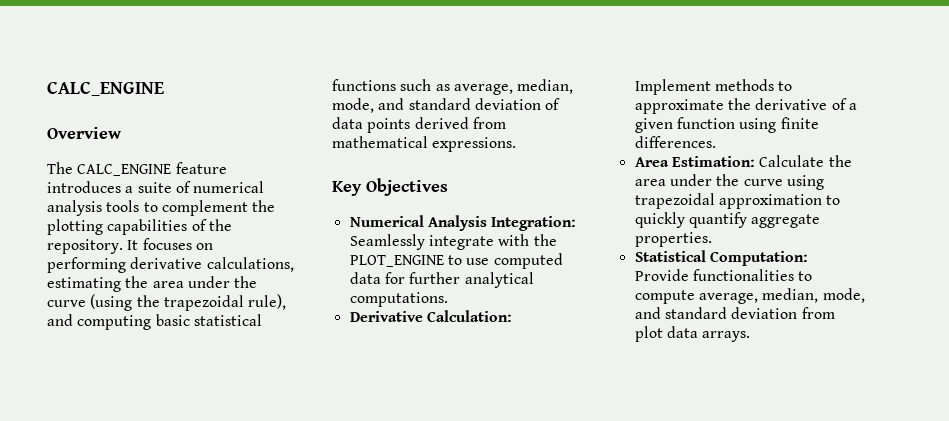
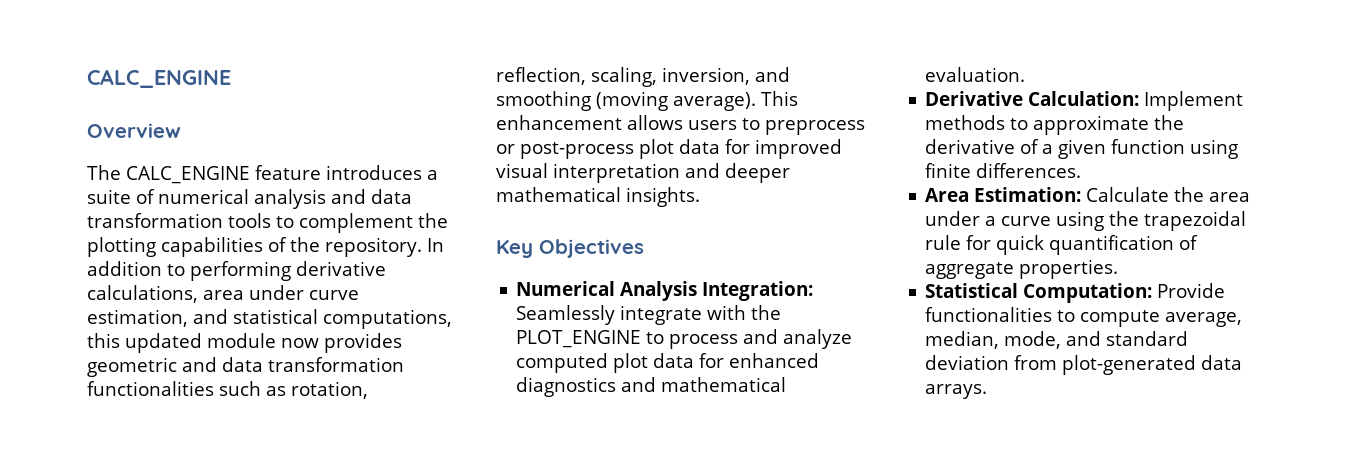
(102, 208) none -> [331,189,412,204] [87,213,223,228] and data transformation
[127,238,213,250] [47,257,294,273] [47,276,258,292] [47,294,287,311] [47,314,262,330] [332,79,574,95] [332,98,561,113] [332,117,506,133] [332,136,517,152] It focuses on performing derivative calculations, estimating the area under the curve (using the trapezoidal rule), and computing basic statistical functions such as average, median, mode, and standard deviation of data points derived from mathematical expressions. -> [426,238,444,252] [87,261,386,281] [87,285,359,303] [87,309,452,329] [87,333,402,353] [87,357,404,377] [87,381,368,399] [496,67,790,87] [496,91,798,111] [496,115,865,135] [496,139,842,159] [496,163,790,183] [496,187,700,207] In addition to performing derivative calculations, area under curve estimation, and statistical computations, this updated module now provides geometric and data transformation functionalities such as rotation, reflection, scaling, inversion, and smoothing (moving average). This enhancement allows users to preprocess or post-process plot data for improved visual interpretation and deeper mathematical insights.
[466,253,563,269] [349,272,534,288] [349,292,448,307] use computed data for further analytical computations. -> [669,329,853,349] [516,353,820,373] [516,377,787,397] [925,67,1026,82] process and analyze computed plot data for enhanced diagnostics and mathematical evaluation.
[716,174,740,186] the -> [985,216,997,226] a
[634,193,841,209] [634,212,747,228] trapezoidal approximation to quickly quantify -> [1109,211,1247,231] [925,235,1199,255] the trapezoidal rule for quick quantification of
[634,326,663,342] plot -> [1062,355,1197,375] plot-generated

